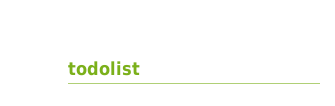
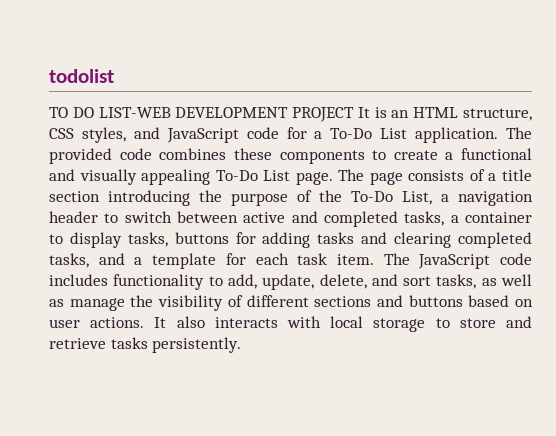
(140, 68) none -> [49,107,532,122] [49,127,532,143] [49,148,532,164] [49,169,532,185] [49,190,533,206] [49,211,532,227] [49,232,533,248] [49,253,532,269] [49,274,532,290] [49,295,533,311] [49,316,532,332] [49,337,242,353] // TO DO LIST-WEB DEVELOPMENT PROJECT It is an HTML structure, CSS styles, and JavaScript code for a To-Do List application. The provided code combines these components to create a functional and visually appealing To-Do List page. The page consists of a title section introducing the purpose of the To-Do List, a navigation header to switch between active and completed tasks, a container to display tasks, buttons for adding tasks and clearing completed tasks, and a template for each task item. The JavaScript code includes functionality to add, update, delete, and sort tasks, as well as manage the visibility of different sections and buttons based on user actions. It also interacts with local storage to store and retrieve tasks persistently.

